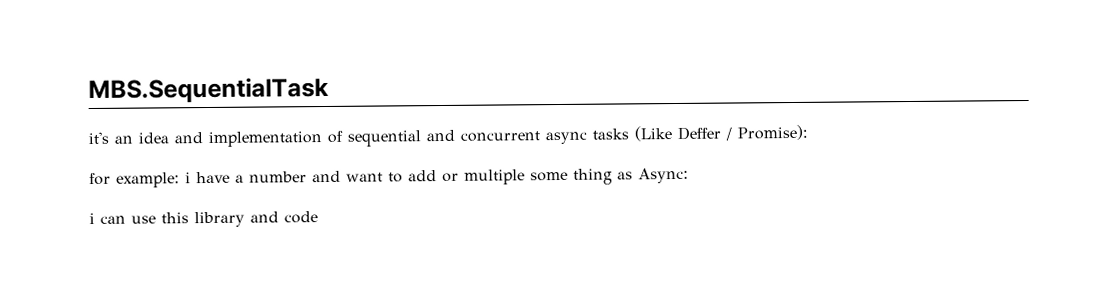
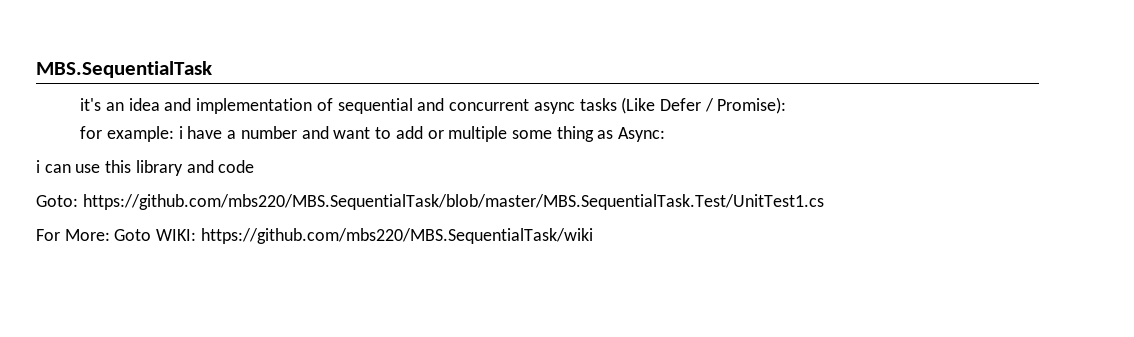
[677,126,721,140] Deffer -> [659,98,701,111] Defer
(318, 217) none -> [36,194,824,210] [36,228,593,244] // Goto: https://github.com/mbs220/MBS.SequentialTask/blob/master/MBS.SequentialTask.Test/UnitTest1.cs // For More: Goto WIKI: https://github.com/mbs220/MBS.SequentialTask/wiki

